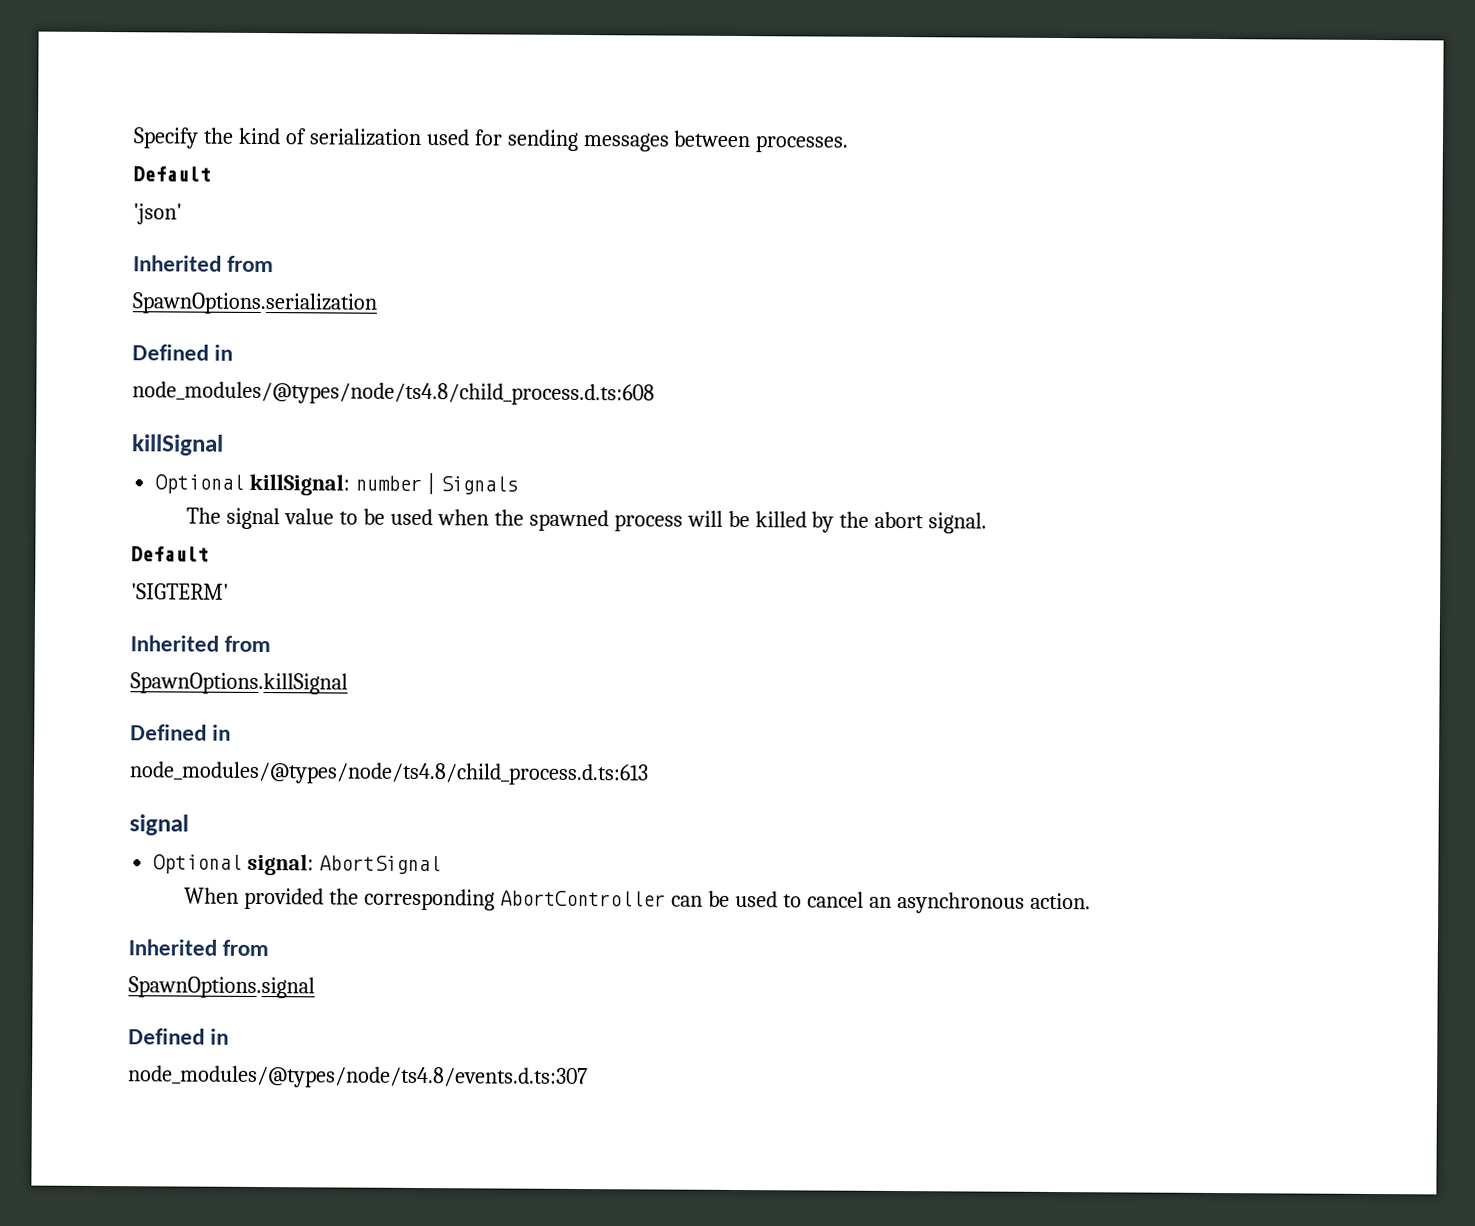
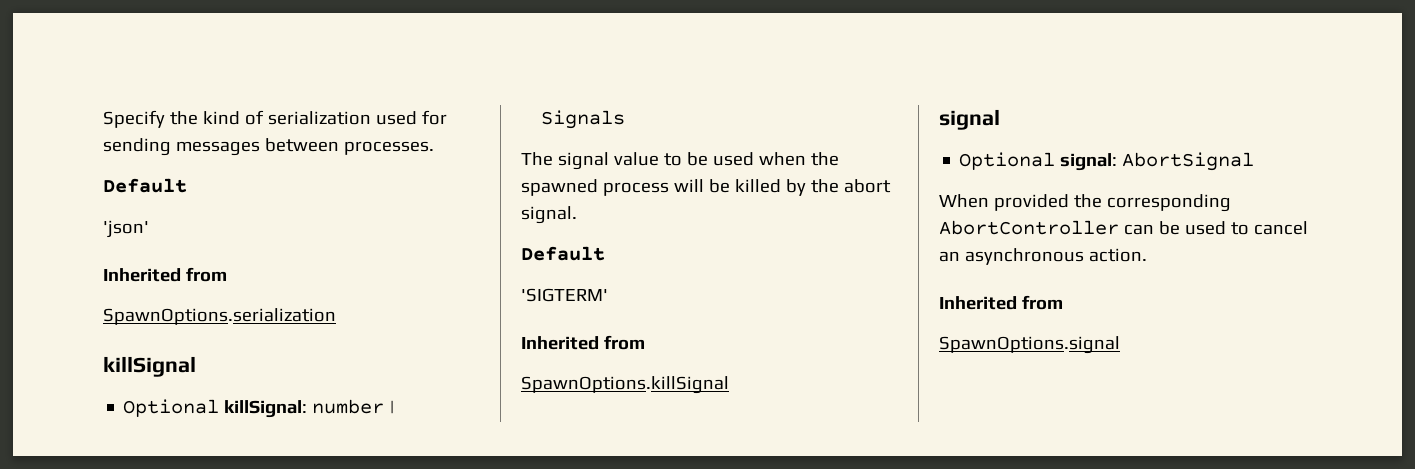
[132,344,234,361] [132,381,655,406] // Defined in // node_modules/@types/node/ts4.8/child_process.d.ts:608 -> (336, 316) none
[130,724,232,741] [129,761,649,786] // Defined in // node_modules/@types/node/ts4.8/child_process.d.ts:613 -> (729, 385) none
[128,1028,230,1045] [128,1065,588,1090] // Defined in // node_modules/@types/node/ts4.8/events.d.ts:307 -> (1120, 345) none

